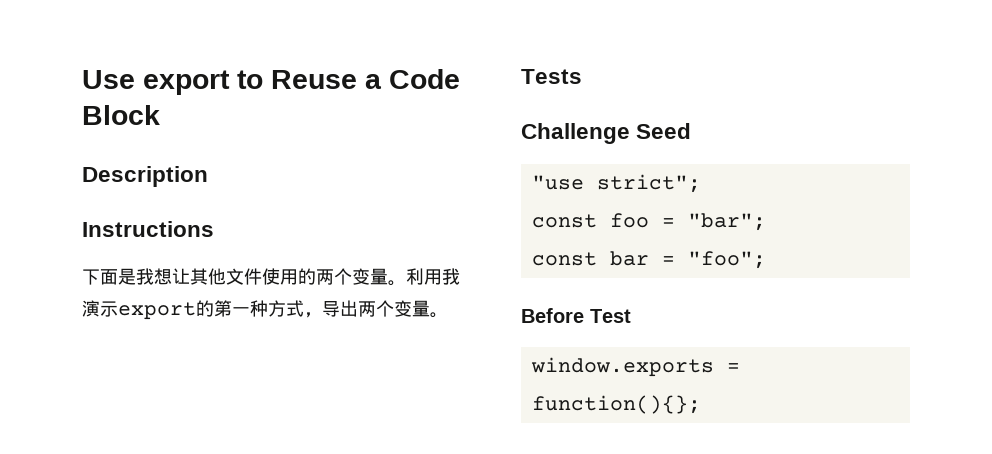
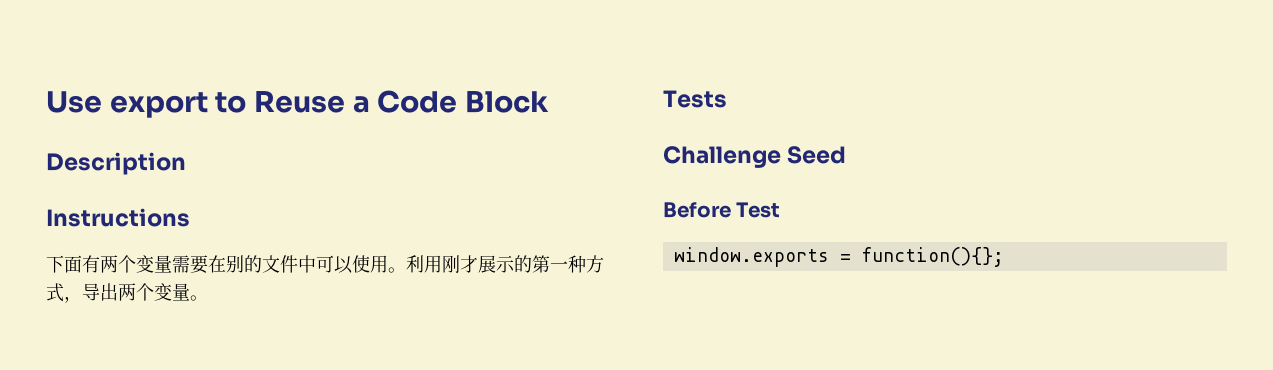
[118,268,460,286] [82,300,196,320] 是我想让其他文件使用的两个变量。利用我演示export -> [82,255,515,274] 有两个变量需要在别的文件中可以使用。利用刚才展示
[531,174,701,193] [531,213,766,231] [531,251,766,269] // "use strict"; // const foo = "bar"; // const bar = "foo"; -> (847, 155) none

